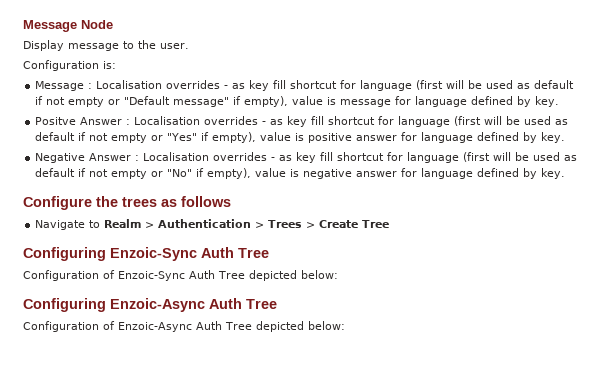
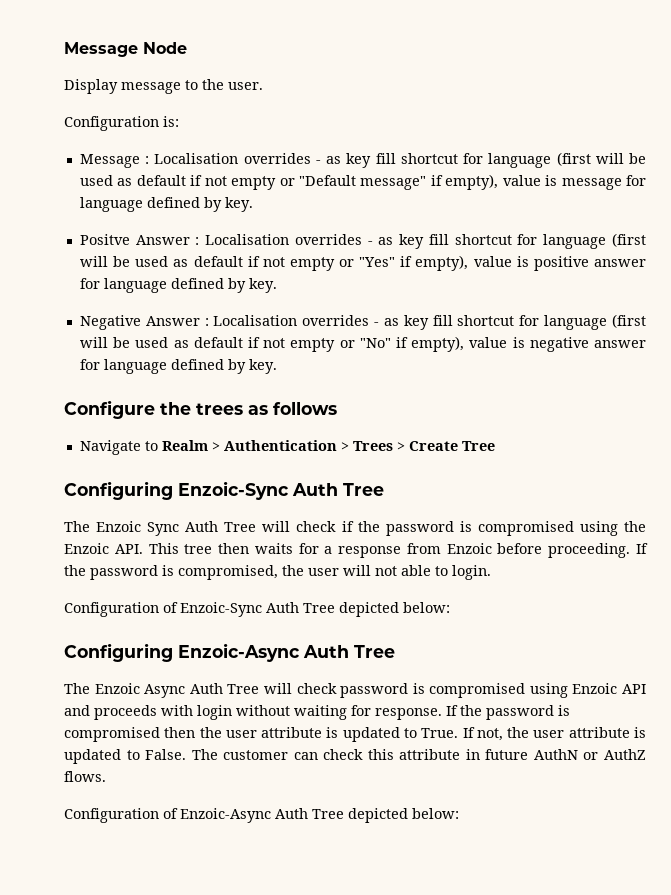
(269, 253) none -> [64,521,647,536] [64,543,648,558] [64,565,491,580] // The Enzoic Sync Auth Tree will check if the password is compromised using the Enzoic API. This tree then waits for a response from Enzoic before proceeding. If the password is compromised, the user will not able to login.
(277, 304) none -> [64,683,646,698] [64,705,570,720] [64,727,646,742] [64,749,646,764] [64,771,106,782] // The Enzoic Async Auth Tree will check password is compromised using Enzoic API and proceeds with login without waiting for response. If the password is compromised then the user attribute is updated to True. If not, the user attribute is updated to False. The customer can check this attribute in future AuthN or AuthZ flows.

